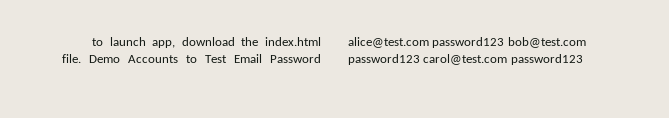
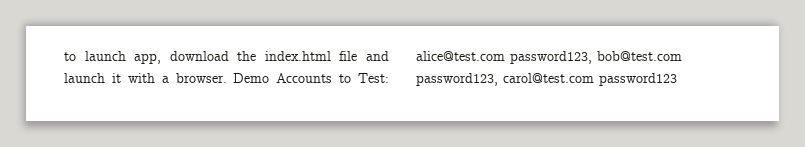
[62,54,321,63] [348,37,586,48] [348,54,420,65] file. Demo Accounts to Test Email Password alice@test.com password123 bob@test.com password123 -> [339,51,389,61] [64,73,389,83] [416,51,682,64] [416,73,498,86] file and launch it with a browser. Demo Accounts to Test: alice@test.com password123, bob@test.com password123,

